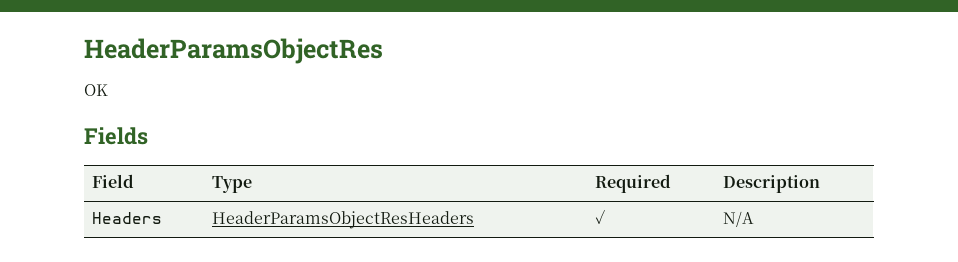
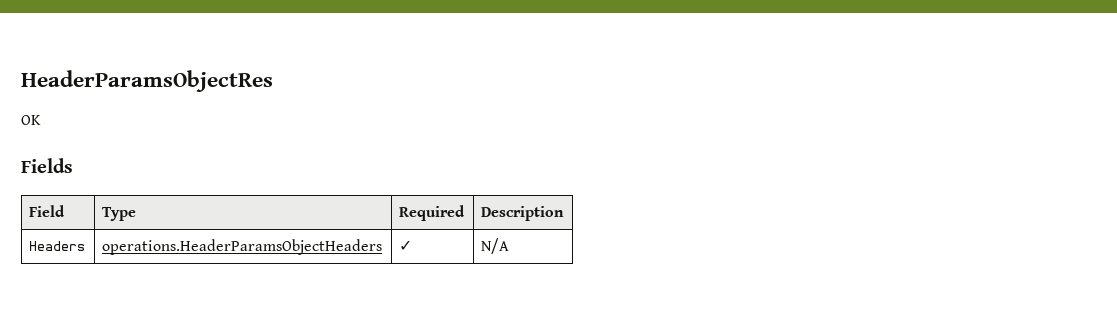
[212,211,475,229] HeaderParamsObjectResHeaders -> [102,239,383,255] operations.HeaderParamsObjectHeaders

